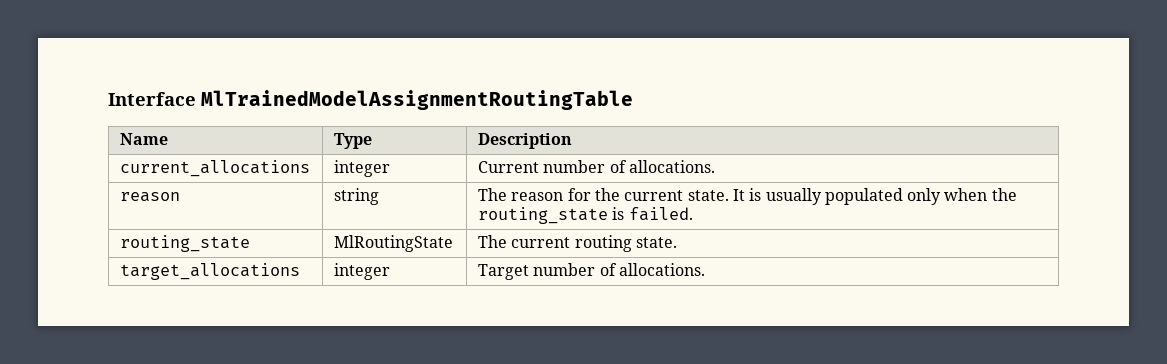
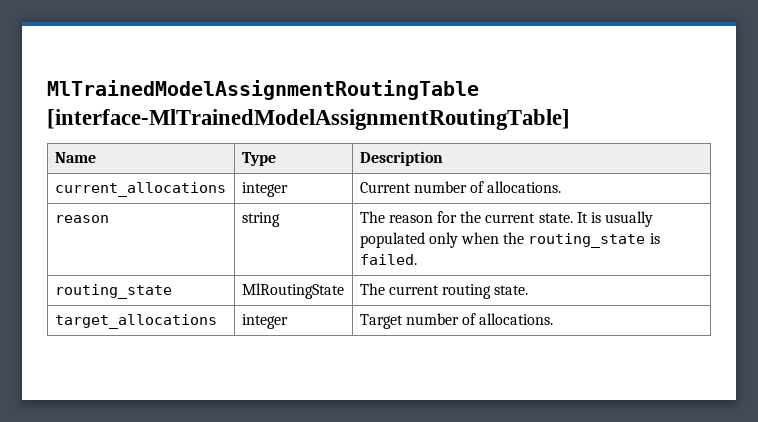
[108,92,196,106] Interface -> (47, 90) none
(633, 100) none -> [47,109,570,130] [interface-MlTrainedModelAssignmentRoutingTable]

